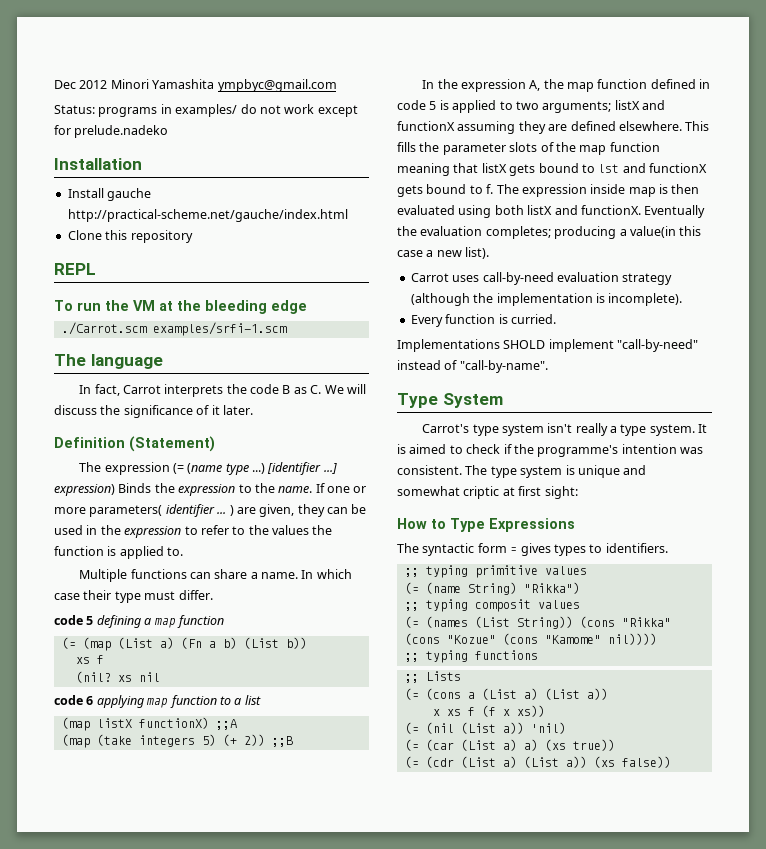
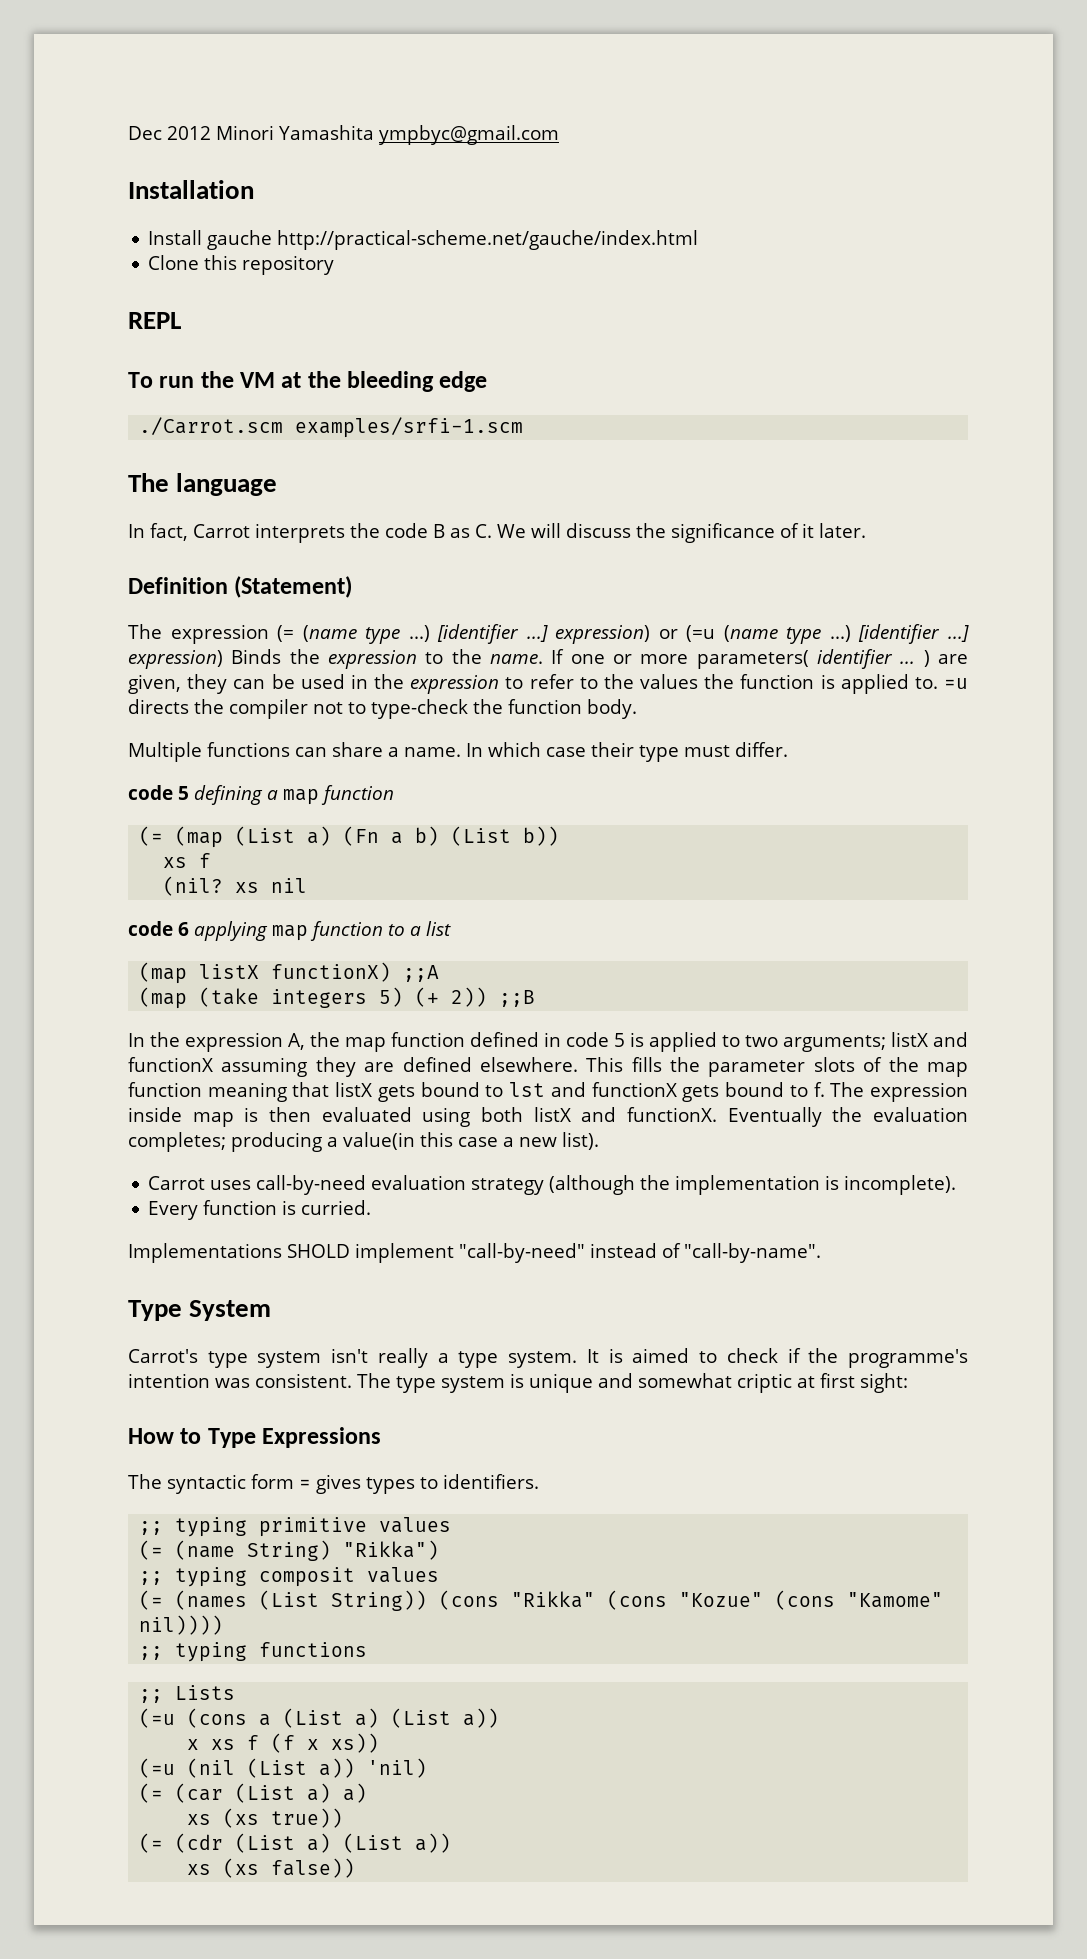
[54,104,358,117] [54,125,169,138] // Status: programs in examples/ do not work except for prelude.nadeko -> (559, 135) none
(115, 490) none -> [658,624,969,644] [128,650,223,669] or (=u (name type ...) [identifier ...] expression)
(184, 551) none -> [943,678,968,689] [128,699,637,719] =u directs the compiler not to type-check the function body.
[404,688,419,700] (= -> [139,1708,176,1728] (=u
[404,722,419,734] (= -> [139,1758,176,1778] (=u
(538, 745) none -> [187,1814,212,1825] // xs
(587, 762) none -> [187,1864,212,1875] // xs

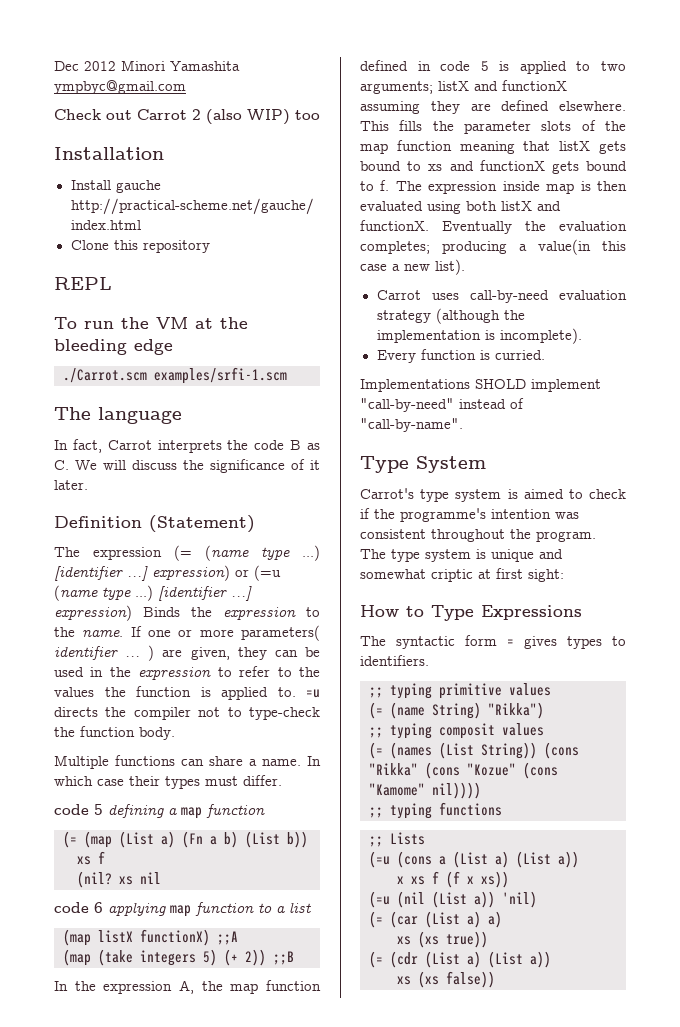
(559, 135) none -> [54,109,320,125] // Check out Carrot 2 (also WIP) too
[639,745,679,762] type -> [165,776,200,789] types
[509,1082,546,1097] lst -> [428,164,443,171] xs
[331,1348,599,1368] isn't really a type system. It -> (502, 495) none
[255,1373,352,1388] consistent. -> [360,529,596,542] consistent throughout the program.

